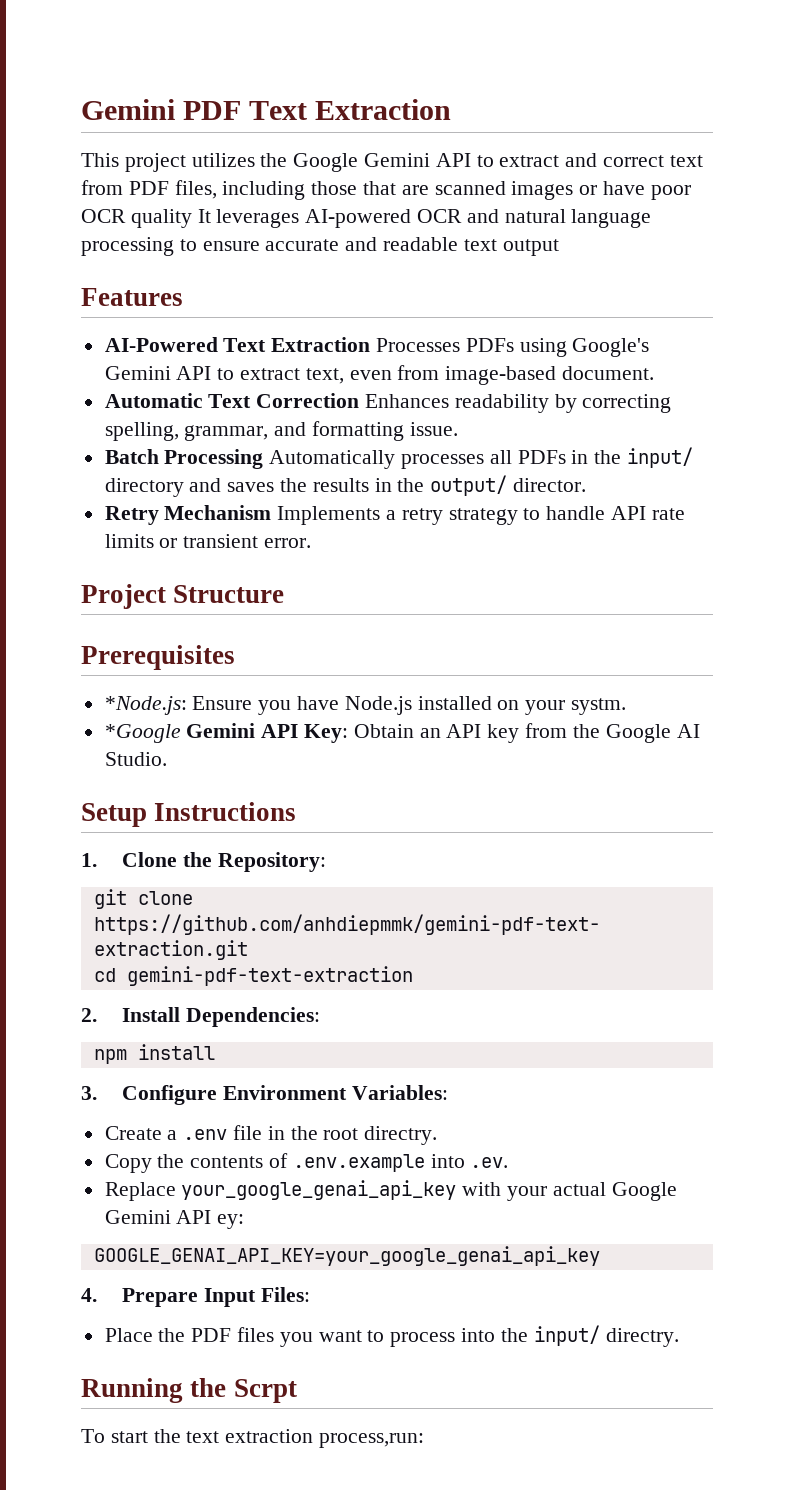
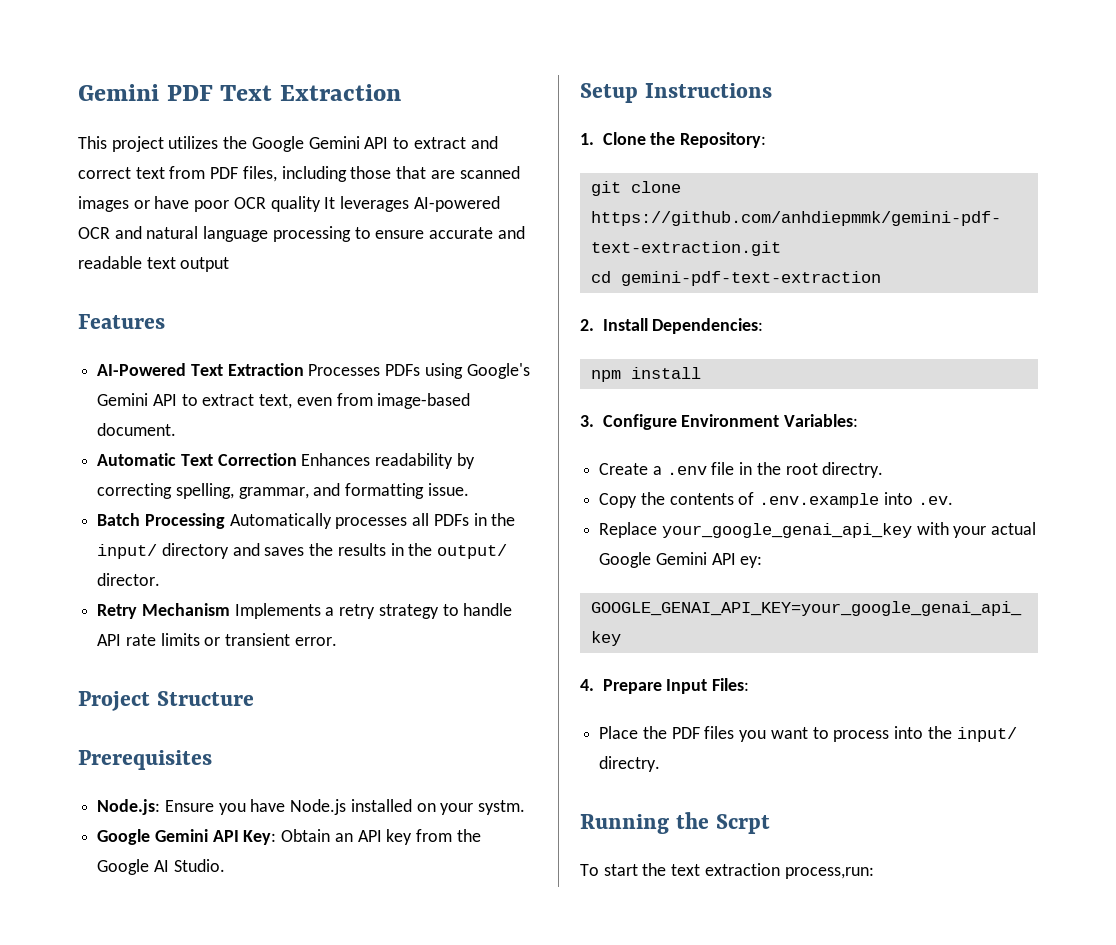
[104,696,187,715] *Node.js: -> [97,799,161,815] Node.js:
[104,724,181,743] *Google -> [97,829,151,845] Google

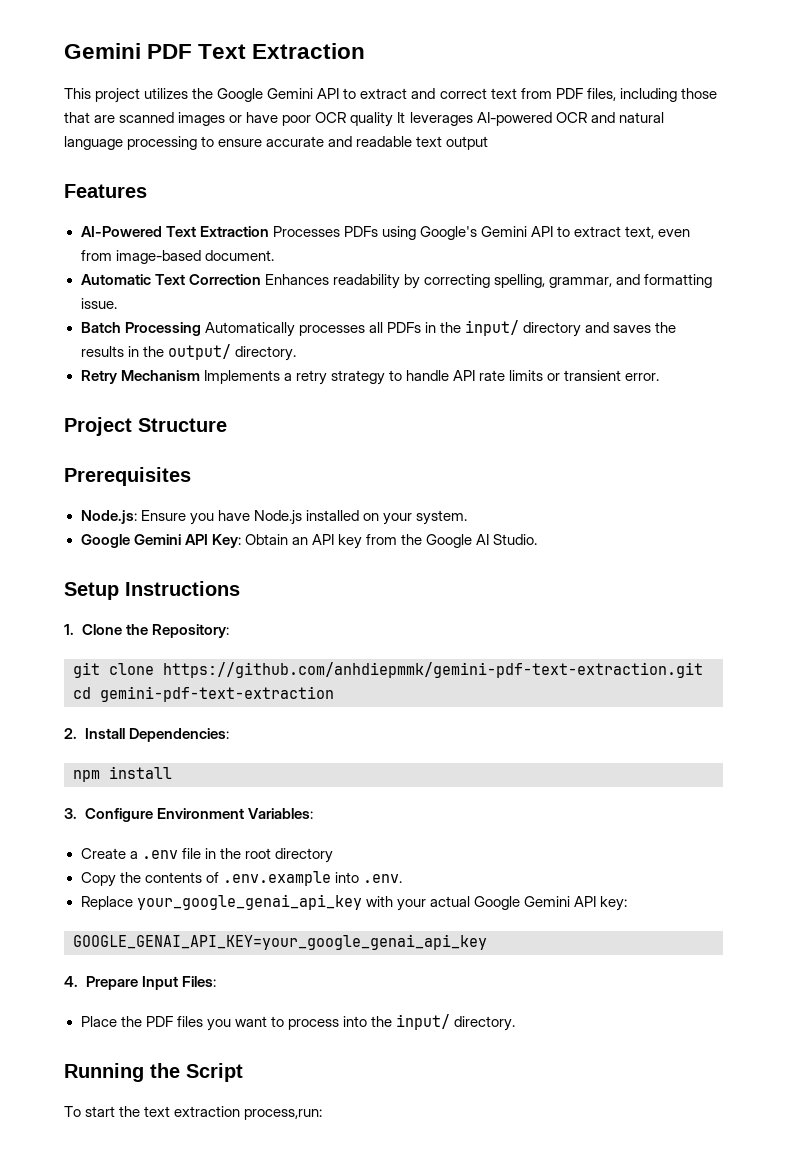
[97,573,161,586] director. -> [234,346,296,361] directory.
[478,800,526,815] systm. -> [415,510,467,525] system.
[822,462,884,478] directry. -> [274,848,333,863] directory
[917,496,953,505] .ev. -> [362,874,402,883] .env.
[740,556,763,568] ey: -> [599,896,627,911] key:
[599,756,661,772] directry. -> [454,1016,516,1031] directory.
[715,814,770,834] Scrpt -> [186,1063,243,1082] Script

